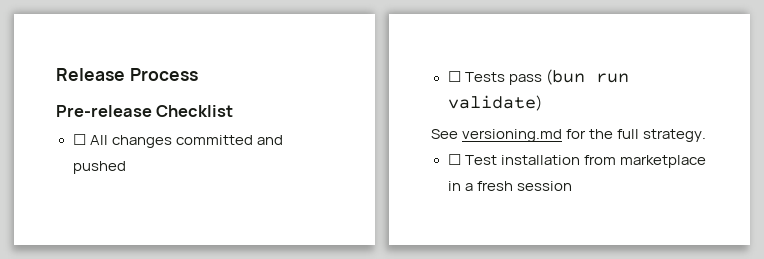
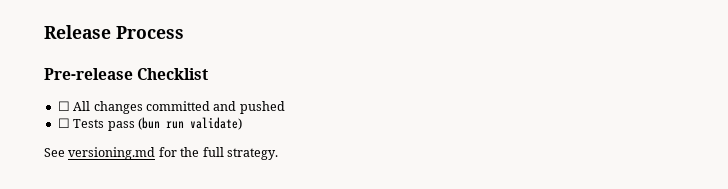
[447,154,706,168] [447,181,572,191] // ☐ Test installation from marketplace in a fresh session -> (278, 154) none

